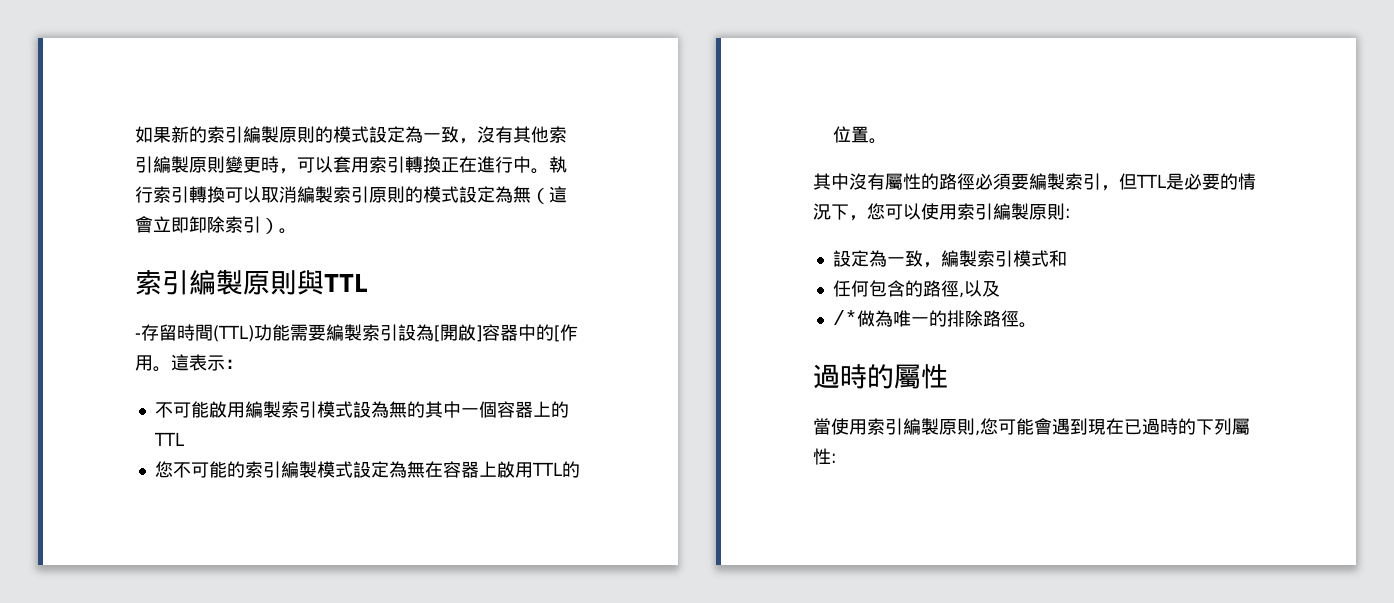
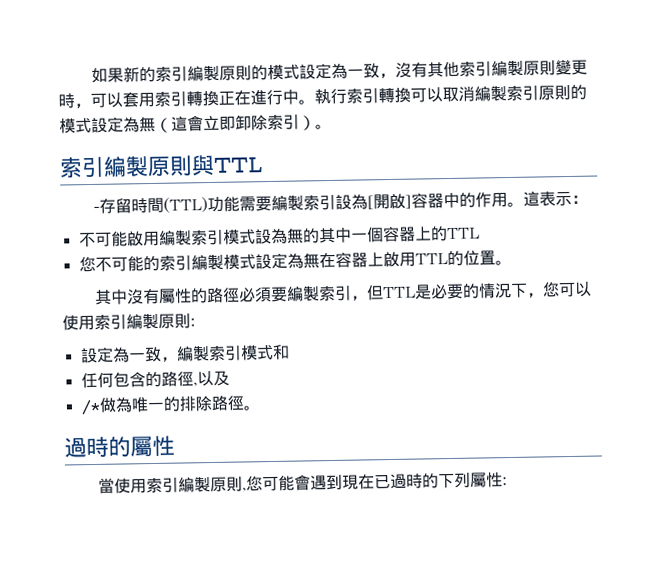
[554,325,560,342] [ -> (476, 200) none

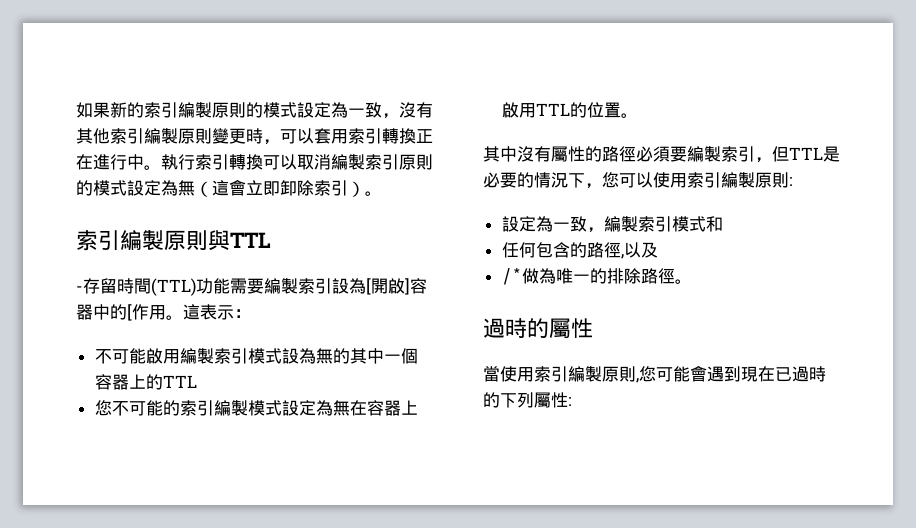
(476, 200) none -> [127,304,132,321] [

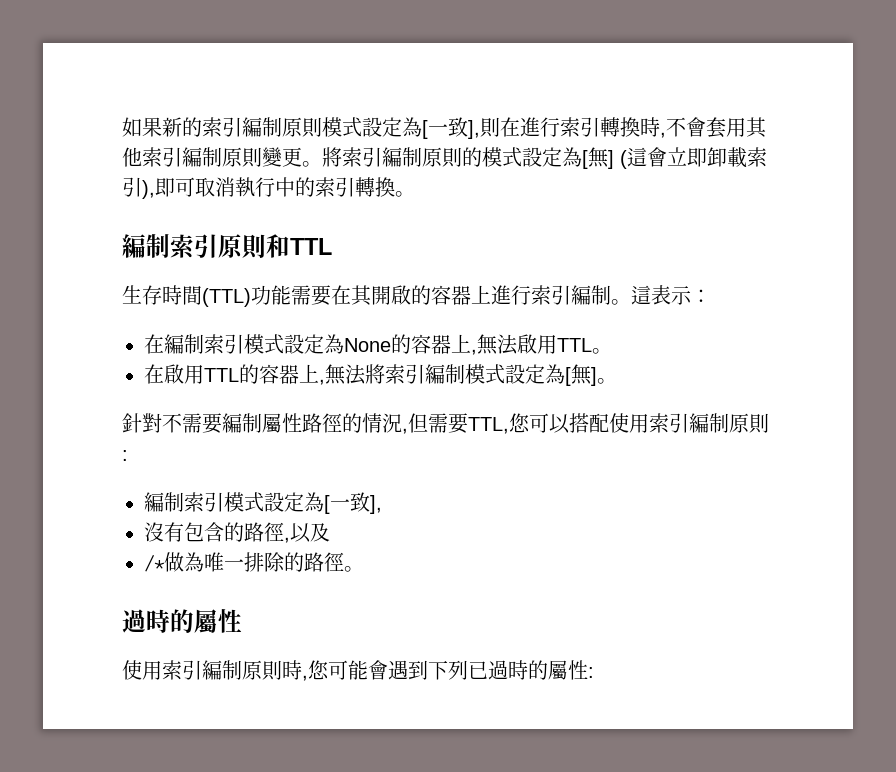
[195,102,433,119] [76,128,433,145] [76,154,433,170] [76,179,382,197] [76,230,271,251] [76,278,117,294] 製原則的模式設定為一致，沒有其他索引編製原則變更時，可以套用索引轉換正在進行中。執行索引轉換可以取消編製索引原則的模式設定為無（這會立即卸除索引）。 // 索引編製原則與TTL // -存留 -> [262,117,767,139] [122,147,767,169] [122,177,415,199] [122,234,332,259] [122,285,162,305] 制原則模式設定為[一致],則在進行索引轉換時,不會套用其他索引編制原則變更。將索引編制原則的模式設定為[無] (這會立即卸載索引),即可取消執行中的索引轉換。 // 編制索引原則和TTL // 生存
[264,278,427,295] [76,303,251,321] [94,348,418,364] [94,374,197,390] [94,400,418,416] [501,102,638,118] [483,146,840,163] [483,172,755,189] 編製索引設為[開啟]容器中的[作用。這表示： // 不可能啟用編製索引模式設為無的其中一個容器上的TTL // 您不可能的索引編製模式設定為無在容器上啟用TTL的位置。 // 其中沒有屬性的路徑必須要編製索引，但TTL是必要的情況下，您可以使用索引編製 -> [331,285,711,306] [144,334,612,355] [144,364,617,386] [122,413,729,434] 在其開啟的容器上進行索引編制。這表示： // 在編制索引模式設定為None的容器上,無法啟用TTL。 // 在啟用TTL的容器上,無法將索引編制模式設定為[無]。 // 針對不需要編制屬性路徑的情況,但需要TTL,您可以搭配使用索引編制
[501,216,723,233] [501,242,536,258] 設定為一致，編製索引模式和 // 任何 -> [144,492,382,514] [144,522,184,542] 編制索引模式設定為[一致], // 沒有
[589,268,641,284] 的排除 -> [244,552,304,572] 排除的
[483,366,636,382] 當使用索引編製原則 -> [122,660,302,681] 使用索引編制原則時
[741,366,775,382] 現在 -> [428,660,468,680] 下列
[500,392,534,408] 下列 -> (548, 670) none

